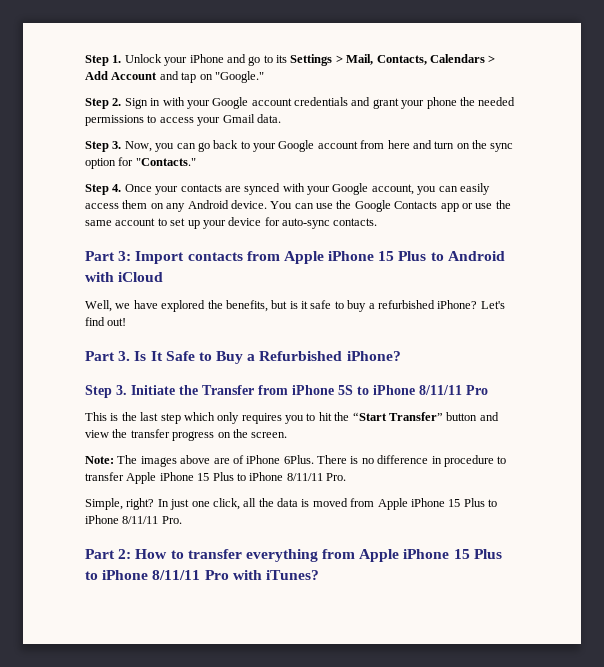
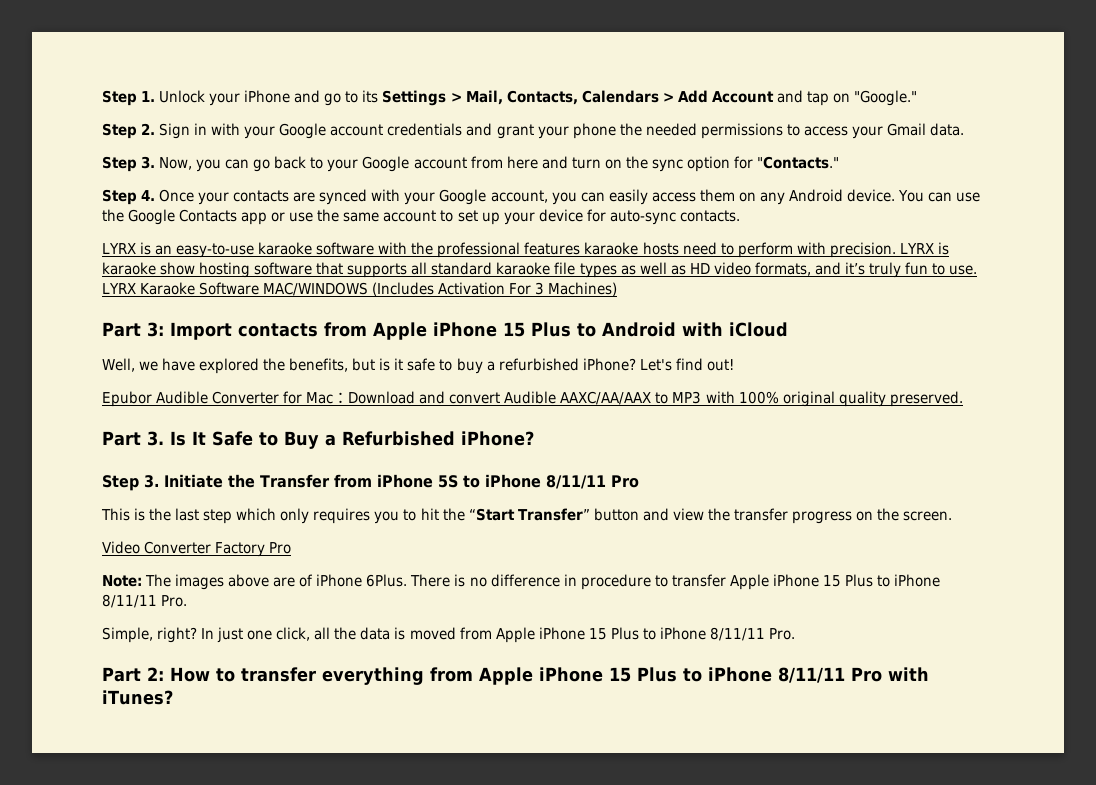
(378, 222) none -> [102,242,949,258] [102,262,978,278] [102,282,618,296] // LYRX is an easy-to-use karaoke software with the professional features karaoke hosts need to perform with precision. LYRX is karaoke show hosting software that supports all standard karaoke file types as well as HD video formats, and it’s truly fun to use. LYRX Karaoke Software MAC/WINDOWS (Includes Activation For 3 Machines)
(127, 322) none -> [102,391,963,407] // Epubor Audible Converter for Mac：Download and convert Audible AAXC/AA/AAX to MP3 with 100% original quality preserved.
(288, 435) none -> [102,541,292,557] // Video Converter Factory Pro

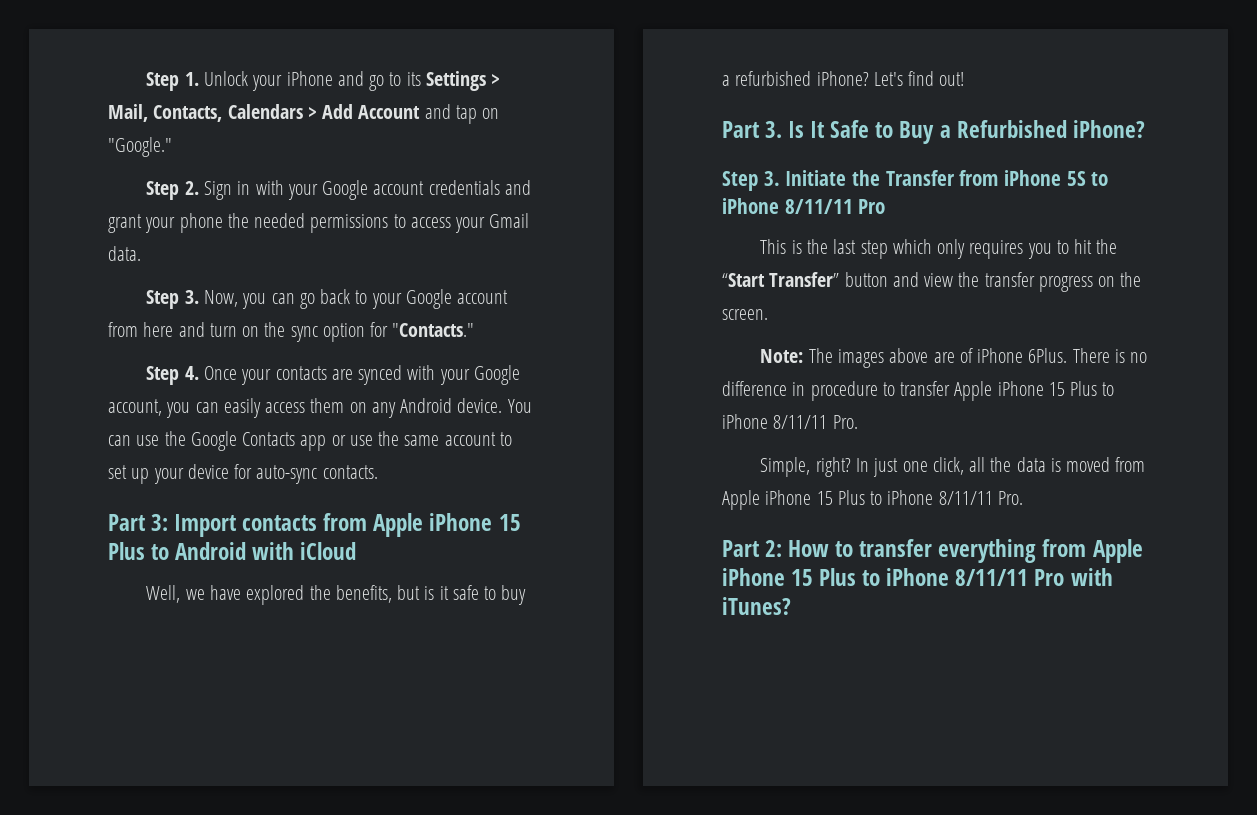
[102,242,949,258] [102,262,978,278] [102,282,618,296] // LYRX is an easy-to-use karaoke software with the professional features karaoke hosts need to perform with precision. LYRX is karaoke show hosting software that supports all standard karaoke file types as well as HD video formats, and it’s truly fun to use. LYRX Karaoke Software MAC/WINDOWS (Includes Activation For 3 Machines) -> (378, 472) none
[102,391,963,407] // Epubor Audible Converter for Mac：Download and convert Audible AAXC/AA/AAX to MP3 with 100% original quality preserved. -> (965, 79) none
[102,541,292,557] // Video Converter Factory Pro -> (768, 314) none

